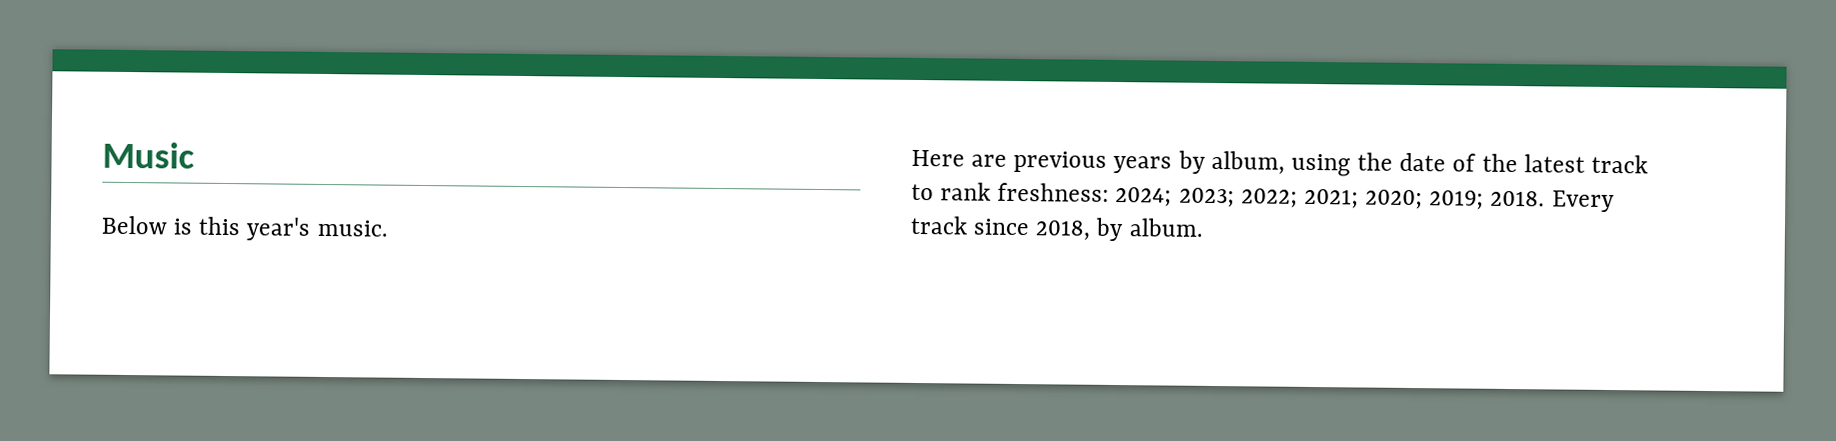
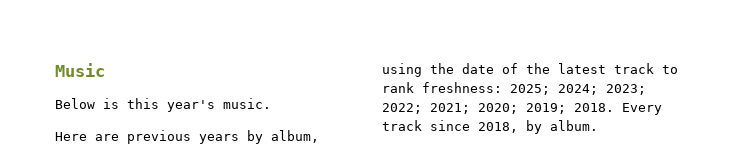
(1110, 192) none -> [510,84,550,95] 2025;

